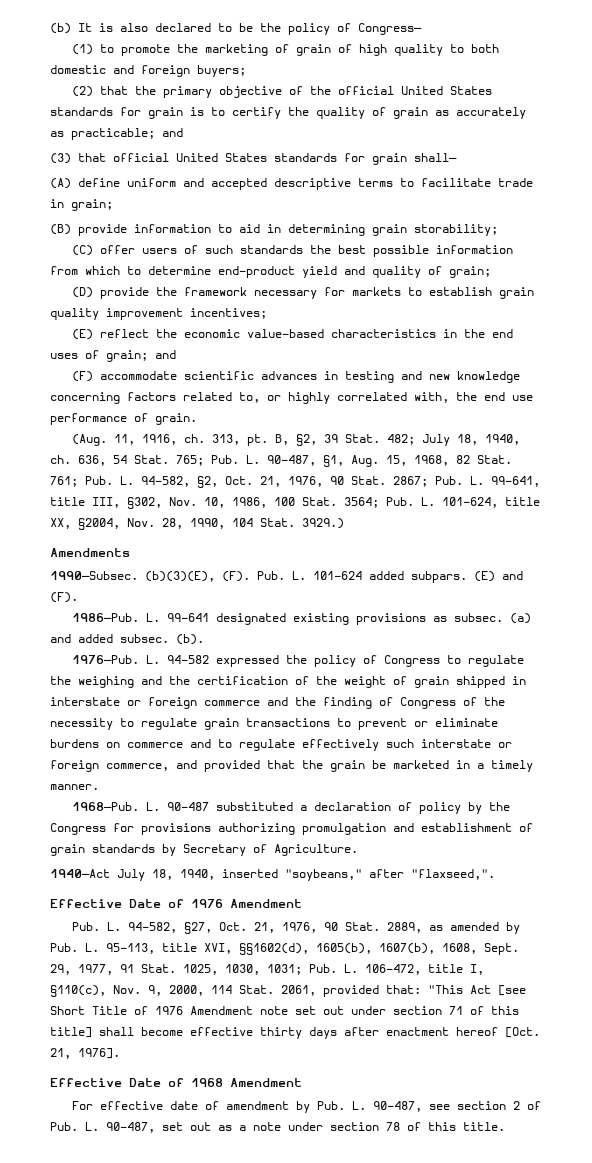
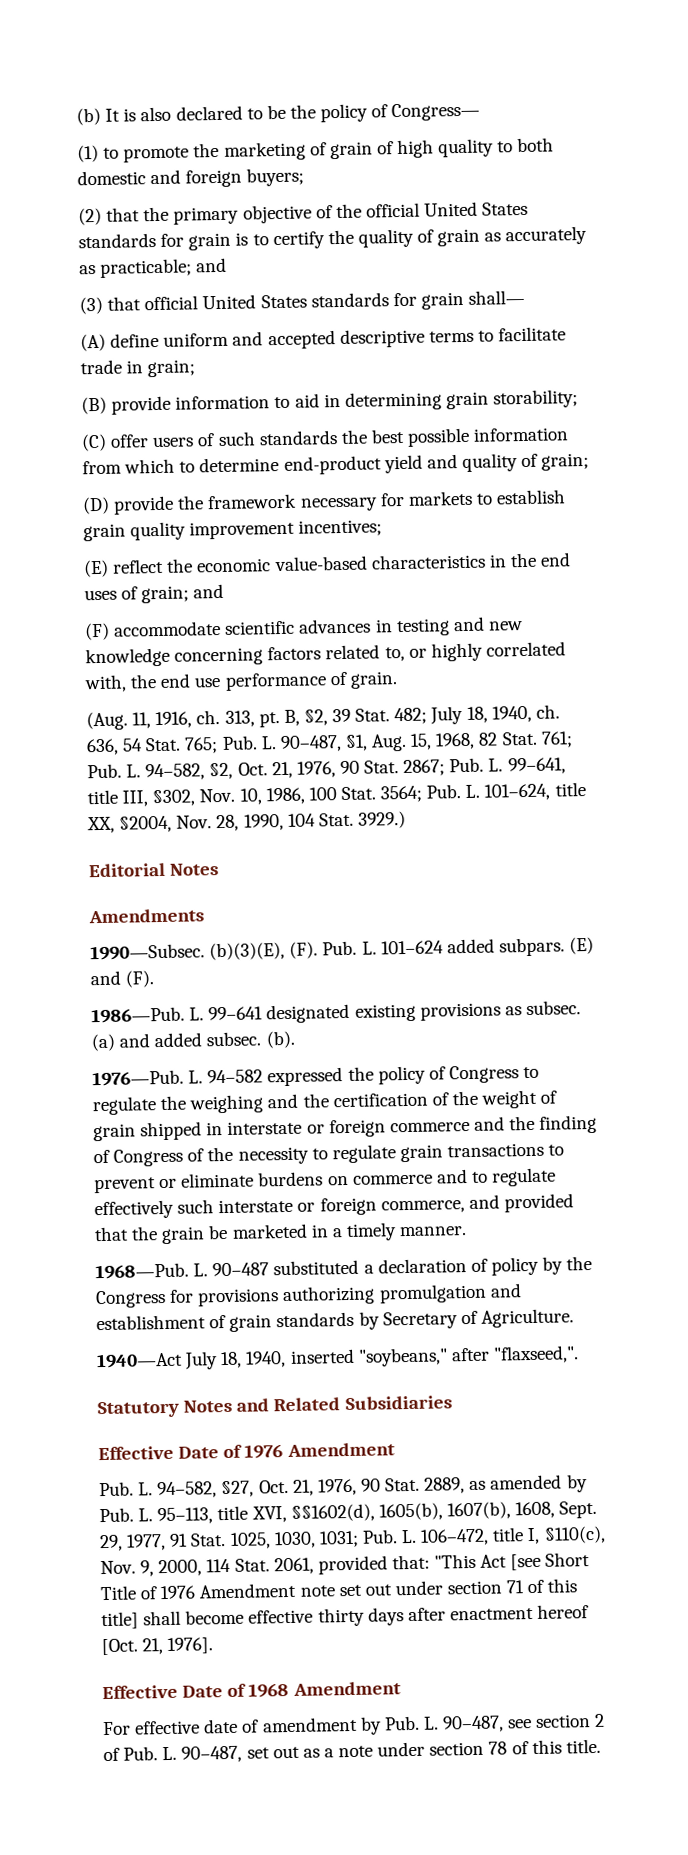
(344, 523) none -> [88,862,220,878] // Editorial Notes
(495, 874) none -> [97,1395,452,1419] // Statutory Notes and Related Subsidiaries

